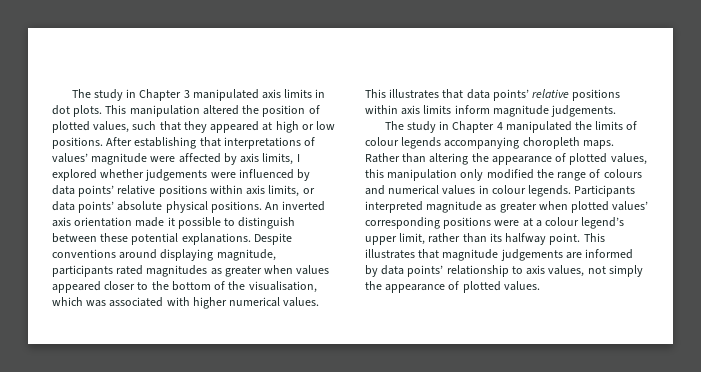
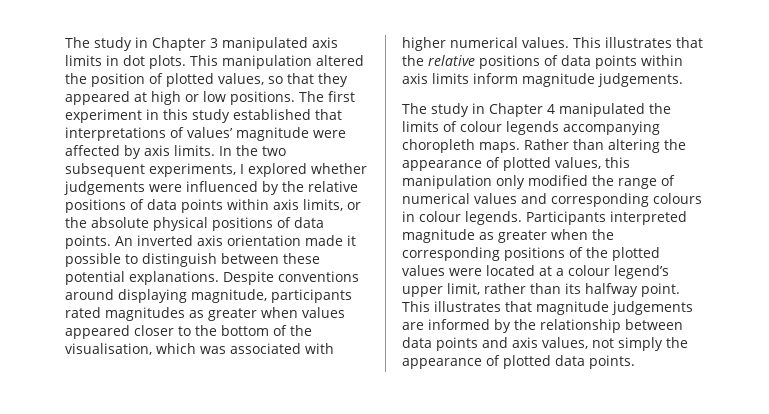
[132,121,157,130] such -> [268,76,283,84] so
[106,137,197,149] After establishing -> [299,91,355,102] [65,109,311,123] The first experiment in this study established
[262,153,294,165] limits, -> [174,145,286,156] [65,163,236,177] limits. In the two subsequent experiments,
[52,185,315,197] [52,201,262,213] data points’ relative positions within axis limits, or data points’ absolute physical positions. -> [282,181,358,192] [65,199,361,213] [65,217,324,231] [65,235,111,249] the relative positions of data points within axis limits, or the absolute physical positions of data points.
[466,89,621,101] data points’ relative positions -> [402,55,637,69] the relative positions of data points
[603,169,642,178] [365,185,476,195] colours and numerical values -> [402,193,702,207] numerical values and corresponding colours
[571,201,649,213] [365,217,520,229] plotted values’ corresponding positions were -> [592,229,614,240] [402,247,660,261] [402,265,535,276] the corresponding positions of the plotted values were located
[381,265,523,277] data points’ relationship to -> [514,319,683,333] [402,337,508,351] the relationship between data points and
[503,281,540,291] values. -> [555,355,635,369] data points.

